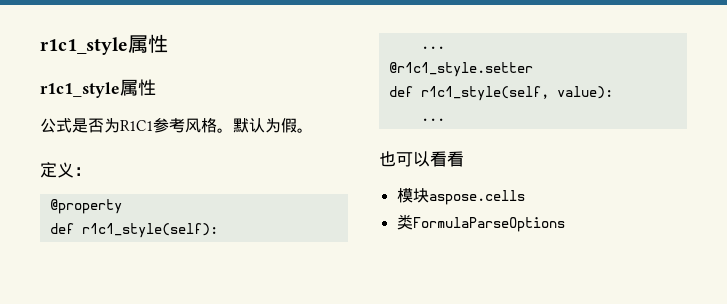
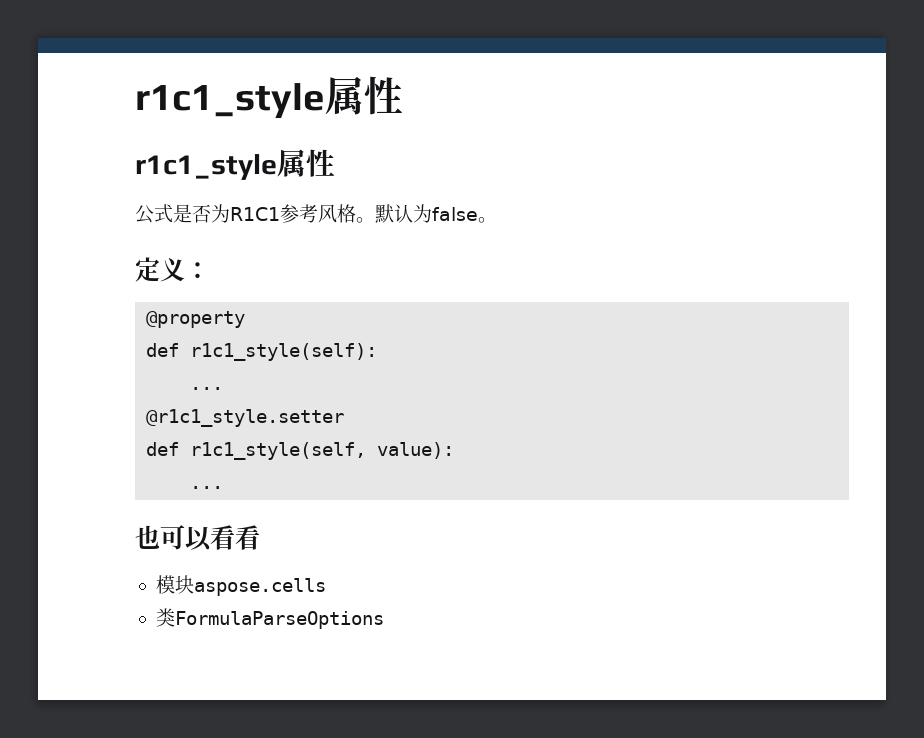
[281,118,297,133] 假 -> [432,207,478,221] false

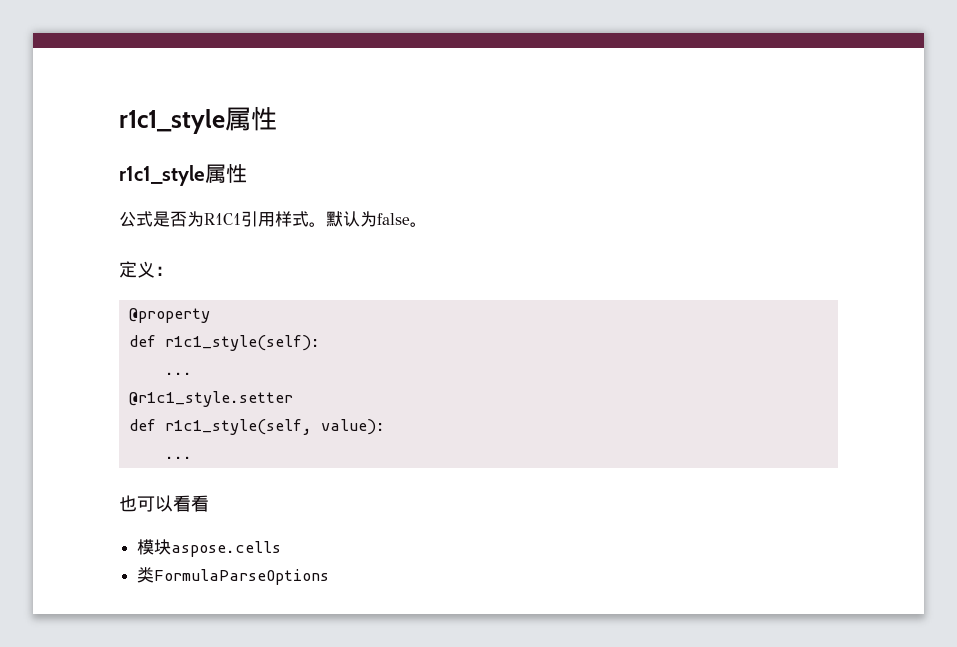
[280,204,356,223] 参考风格 -> [241,211,309,227] 引用样式

